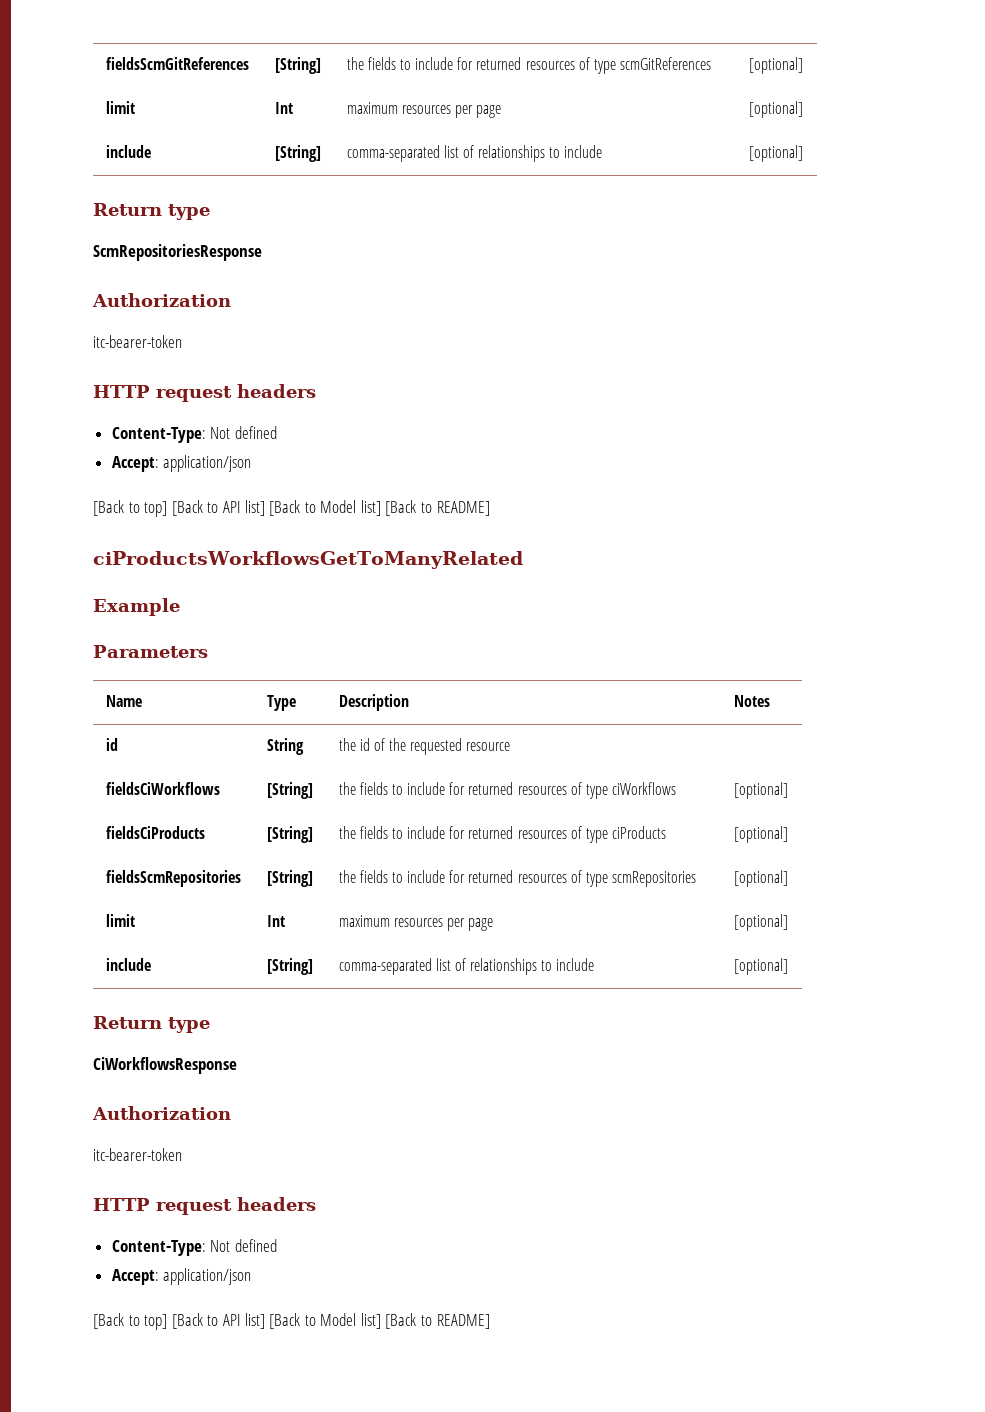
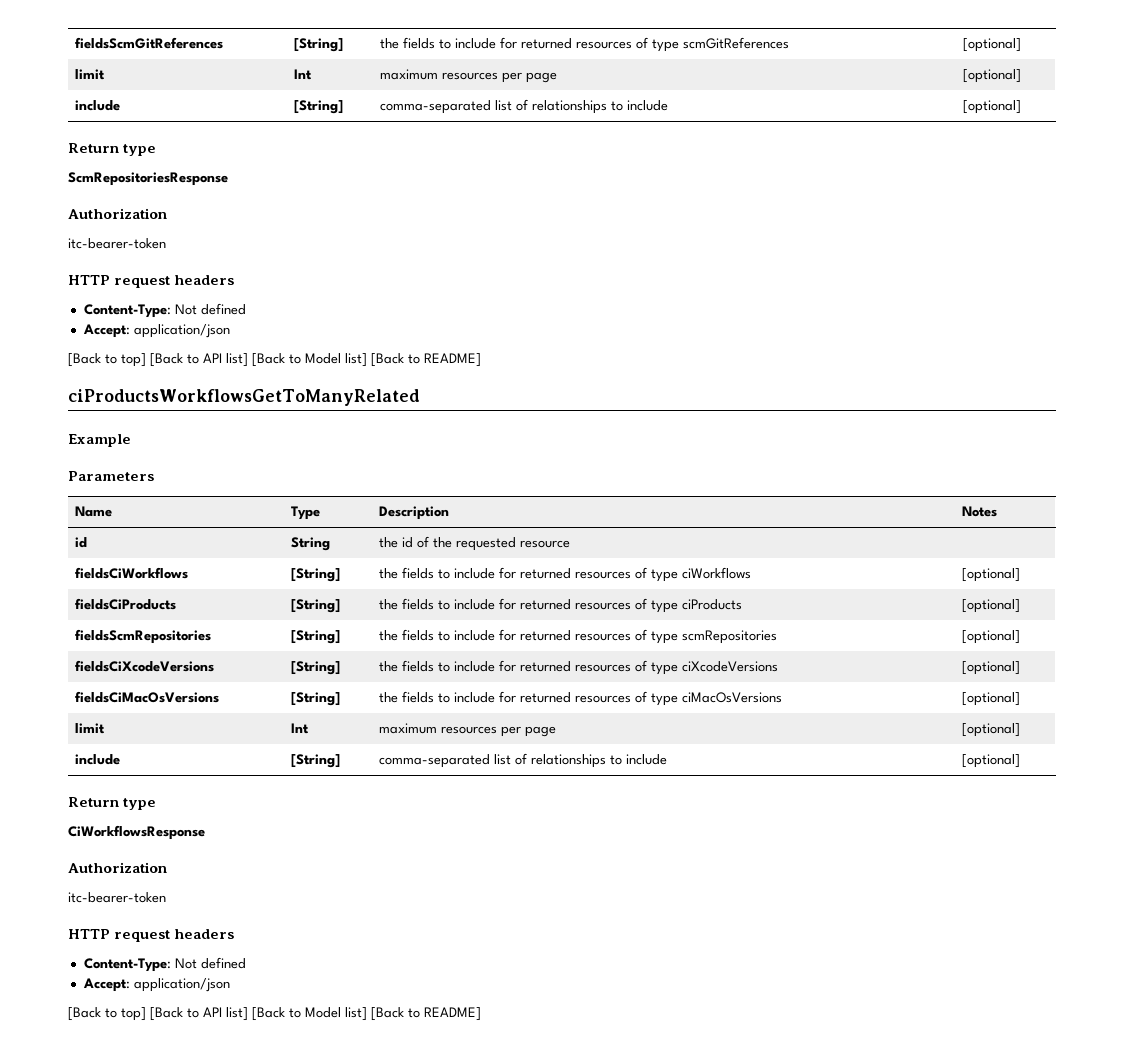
(788, 878) none -> [75,660,215,672] [291,661,341,675] [379,660,779,675] [962,661,1021,675] [75,691,220,703] [291,692,341,706] [379,691,783,706] [962,692,1021,706] // fieldsCiXcodeVersions | [String] | the fields to include for returned resources of type ciXcodeVersions | [optional] // fieldsCiMacOsVersions | [String] | the fields to include for returned resources of type ciMacOsVersions | [optional]

